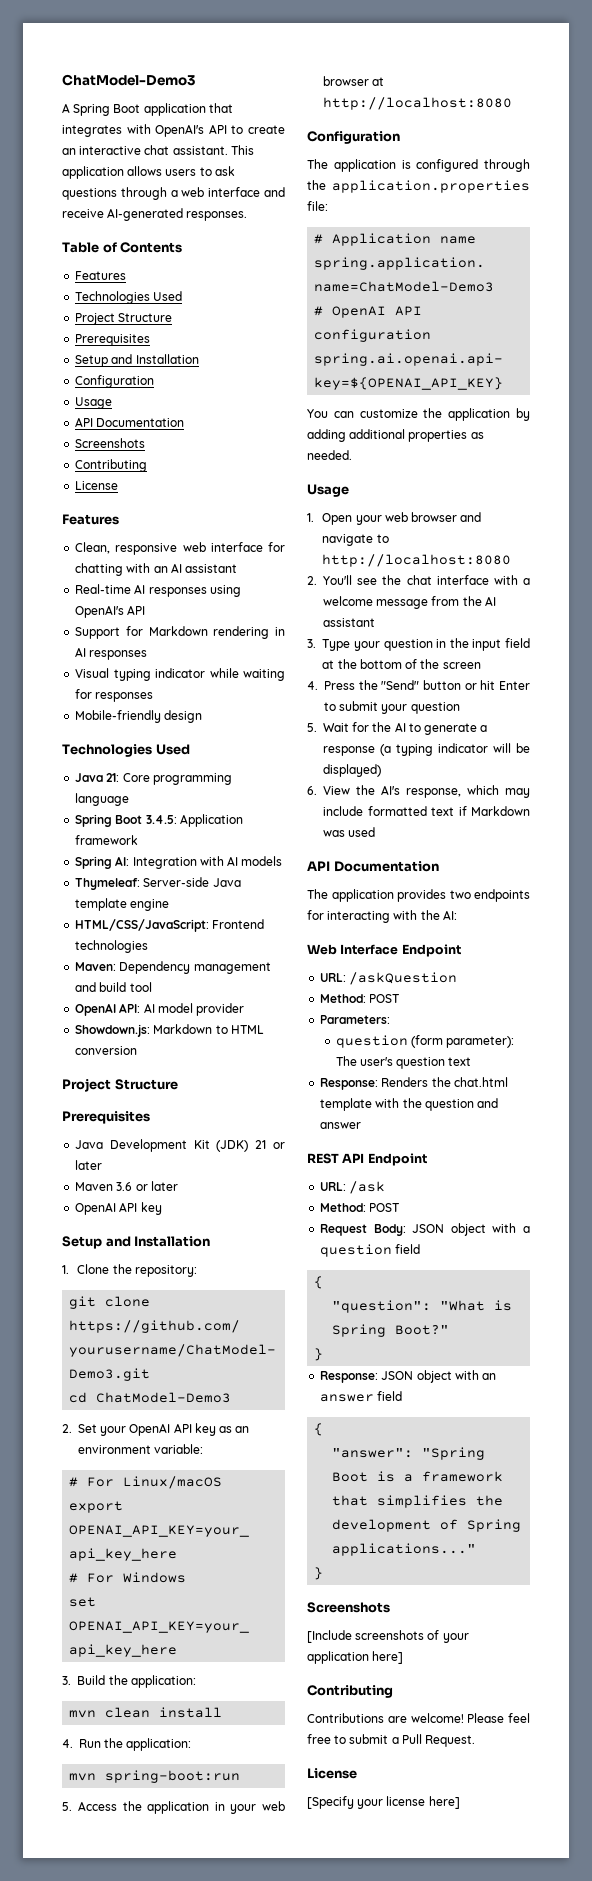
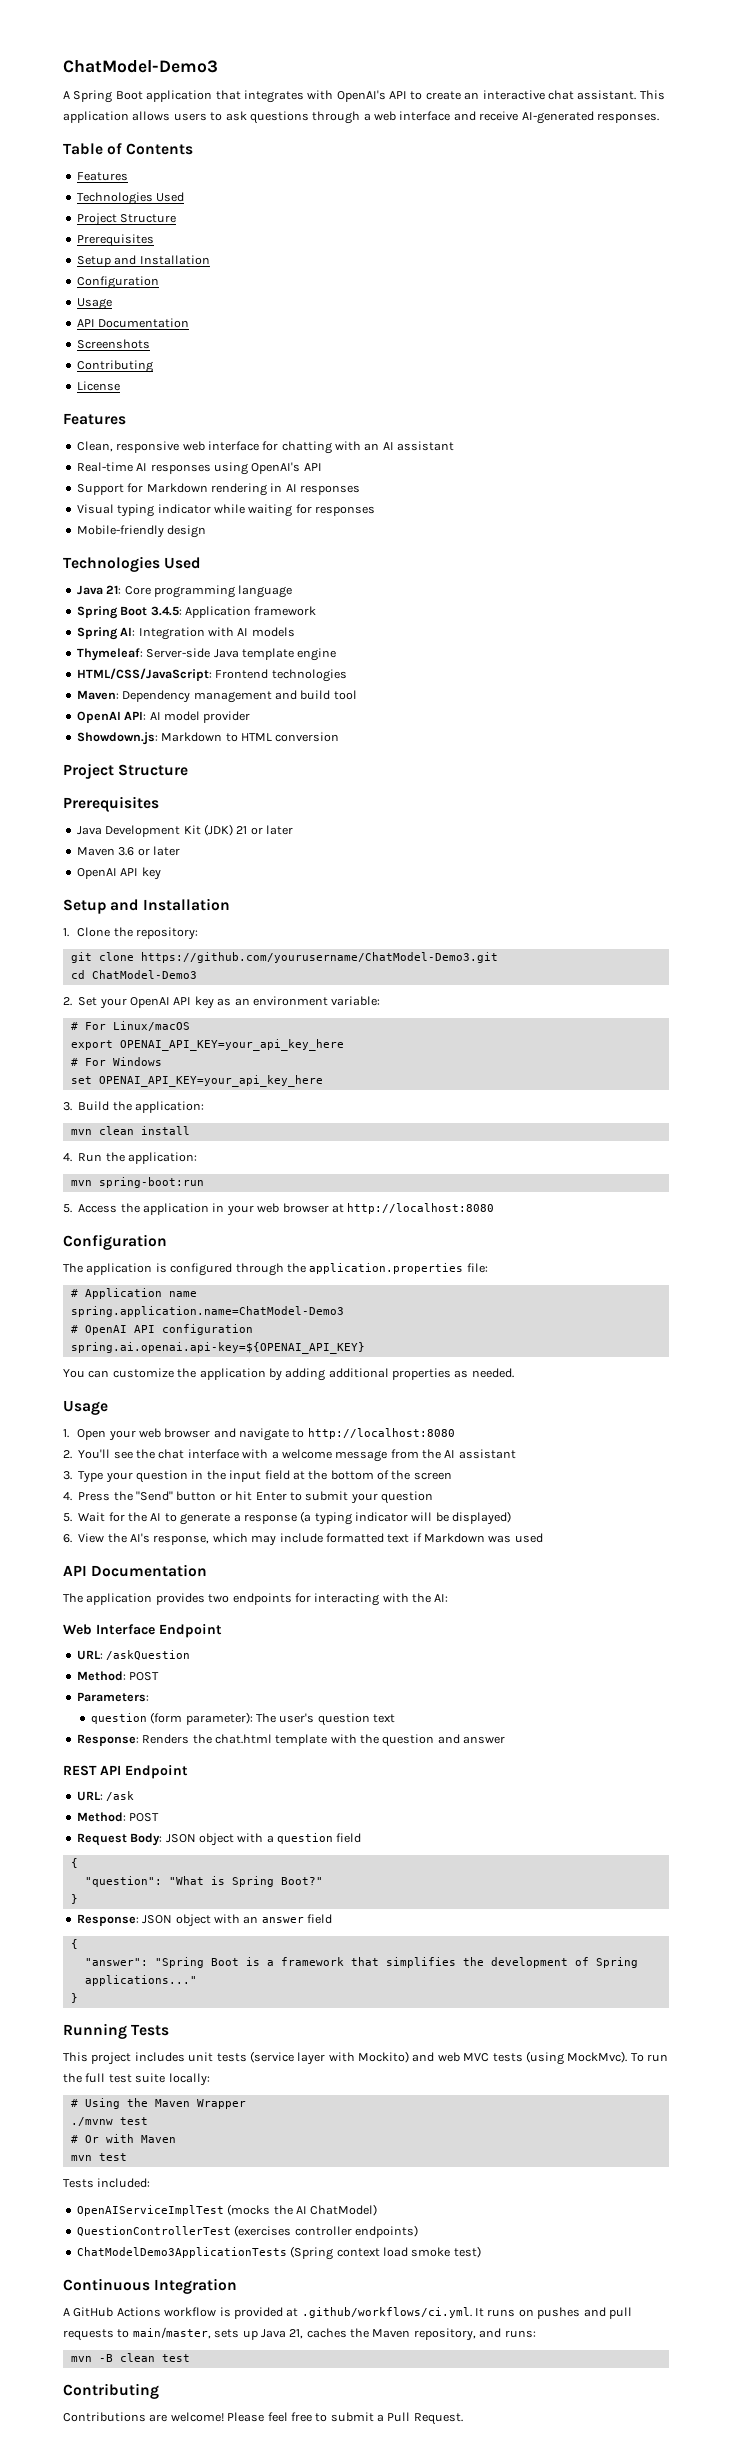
[307,1602,390,1613] [307,1630,469,1643] [307,1651,404,1664] Screenshots // [Include screenshots of your application here] -> [63,2023,170,2039] [63,2051,668,2065] [63,2073,210,2086] [70,2098,246,2109] [70,2117,148,2126] [70,2134,176,2143] [70,2153,127,2161] [63,2178,151,2188] [76,2204,378,2216] [76,2225,418,2238] [76,2246,481,2260] [63,2278,238,2294] [63,2307,632,2319] [63,2327,536,2341] [70,2353,190,2362] Running Tests // This project includes unit tests (service layer with Mockito) and web MVC tests (using MockMvc). To run the full test suite locally: // # Using the Maven Wrapper // ./mvnw test // # Or with Maven // mvn test // Tests included: // OpenAIServiceImplTest (mocks the AI ChatModel) // QuestionControllerTest (exercises controller endpoints) // ChatModelDemo3ApplicationTests (Spring context load smoke test) // Continuous Integration // A GitHub Actions workflow is provided at .github/workflows/ci.yml. It runs on pushes and pull requests to main/master, sets up Java 21, caches the Maven repository, and runs: // mvn -B clean test
[307,1768,357,1779] [307,1796,460,1809] // License // [Specify your license here] -> (463, 2419) none

